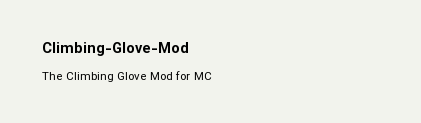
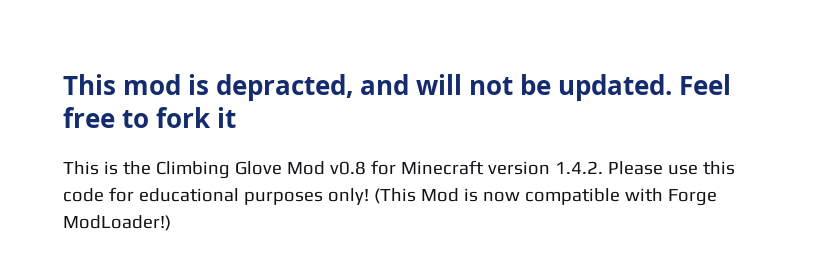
[42,42,189,56] [42,71,212,82] Climbing-Glove-Mod // The Climbing Glove Mod for MC -> [63,74,732,101] [63,107,237,128] [63,160,735,179] [63,187,717,206] [63,215,171,231] This mod is depracted, and will not be updated. Feel free to fork it // This is the Climbing Glove Mod v0.8 for Minecraft version 1.4.2. Please use this code for educational purposes only! (This Mod is now compatible with Forge ModLoader!)

